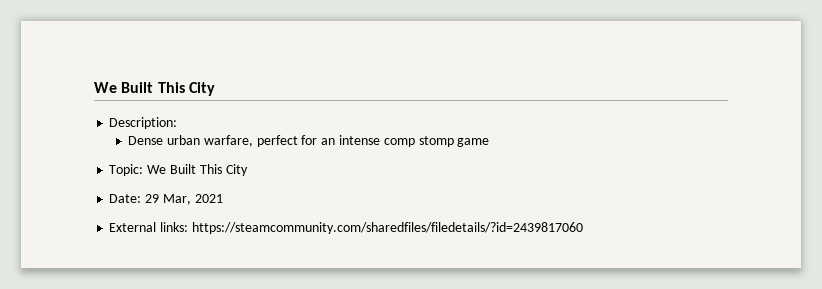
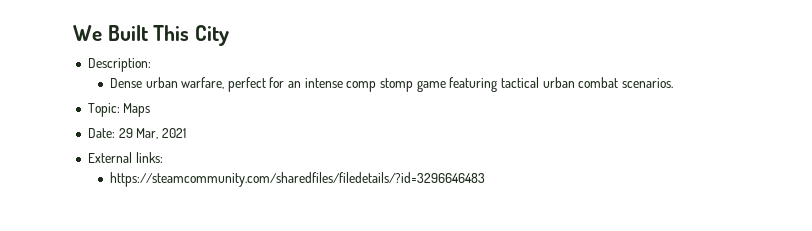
[109,164,248,176] // Topic: We Built This City -> [449,77,673,92] [87,103,151,117] featuring tactical urban combat scenarios. // Topic: Maps
[191,222,583,234] https://steamcommunity.com/sharedfiles/filedetails/?id=2439817060 -> [109,172,485,187] // https://steamcommunity.com/sharedfiles/filedetails/?id=3296646483

